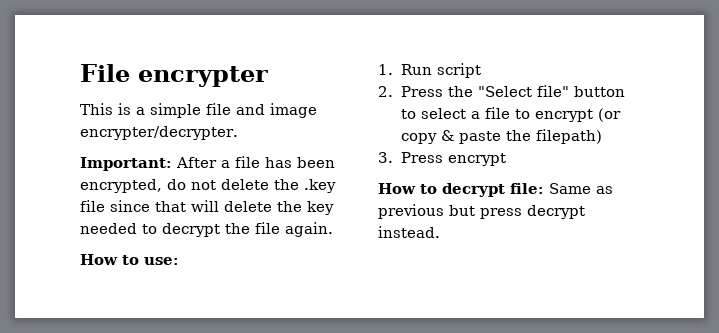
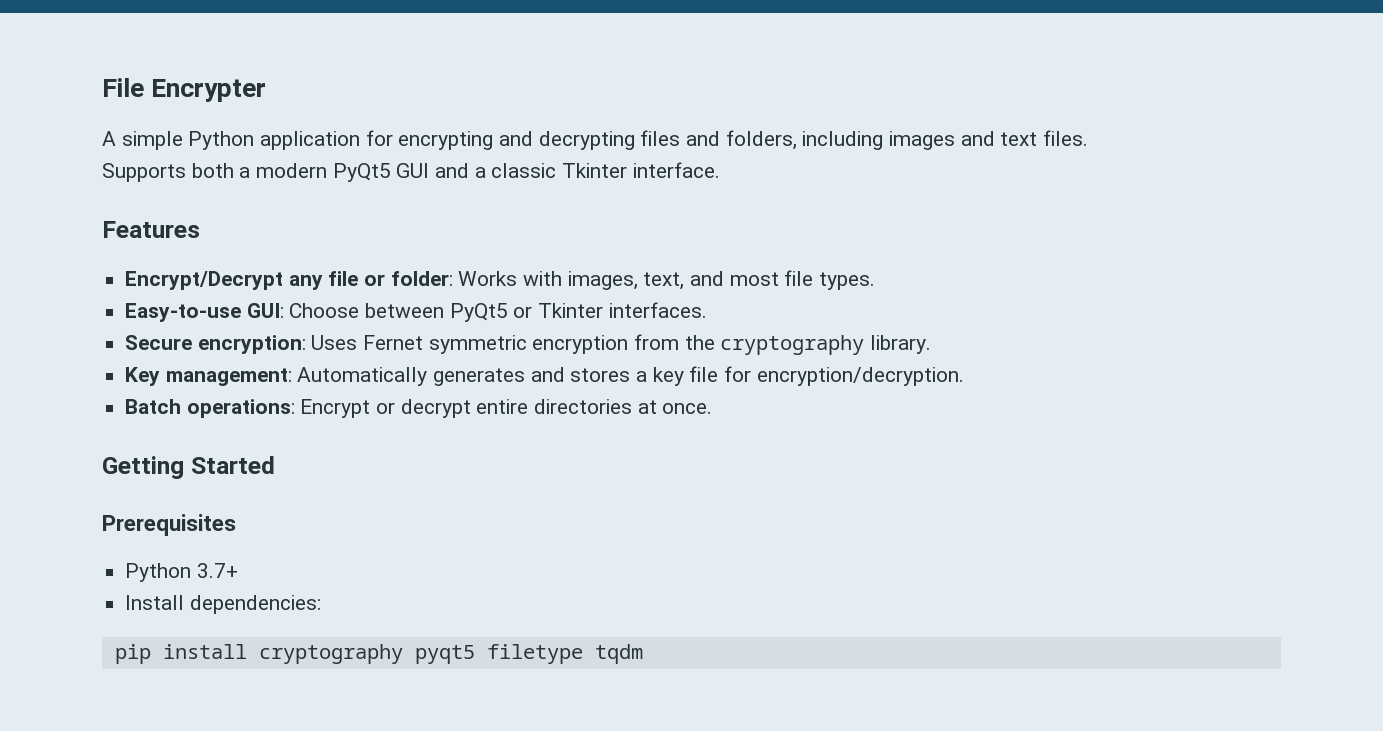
[138,66,268,87] [80,103,317,118] [80,126,238,140] [80,156,335,171] [80,179,336,193] [80,200,334,215] [80,222,333,237] [80,254,179,265] [378,63,481,78] [378,85,625,97] [400,107,621,122] [400,129,602,144] [378,152,506,166] [378,183,613,197] [378,204,585,219] [378,226,440,238] encrypter // This is a simple file and image encrypter/decrypter. // Important: After a file has been encrypted, do not delete the .key file since that will delete the key needed to decrypt the file again. // How to use: // 1. Run script // 2. Press the "Select file" button to select a file to encrypt (or copy & paste the filepath) // 3. Press encrypt // How to decrypt file: Same as previous but press decrypt instead. -> [151,79,267,102] [102,130,1089,150] [102,162,720,182] [102,221,200,238] [125,270,876,290] [125,302,707,322] [125,334,932,355] [125,366,964,386] [125,399,713,418] [102,456,275,479] [102,514,236,536] [125,563,238,582] [125,595,321,614] [114,644,643,664] Encrypter // A simple Python application for encrypting and decrypting files and folders, including images and text files. // Supports both a modern PyQt5 GUI and a classic Tkinter interface. // Features // Encrypt/Decrypt any file or folder: Works with images, text, and most file types. // Easy-to-use GUI: Choose between PyQt5 or Tkinter interfaces. // Secure encryption: Uses Fernet symmetric encryption from the cryptography library. // Key management: Automatically generates and stores a key file for encryption/decryption. // Batch operations: Encrypt or decrypt entire directories at once. // Getting Started // Prerequisites // Python 3.7+ // Install dependencies: // pip install cryptography pyqt5 filetype tqdm

